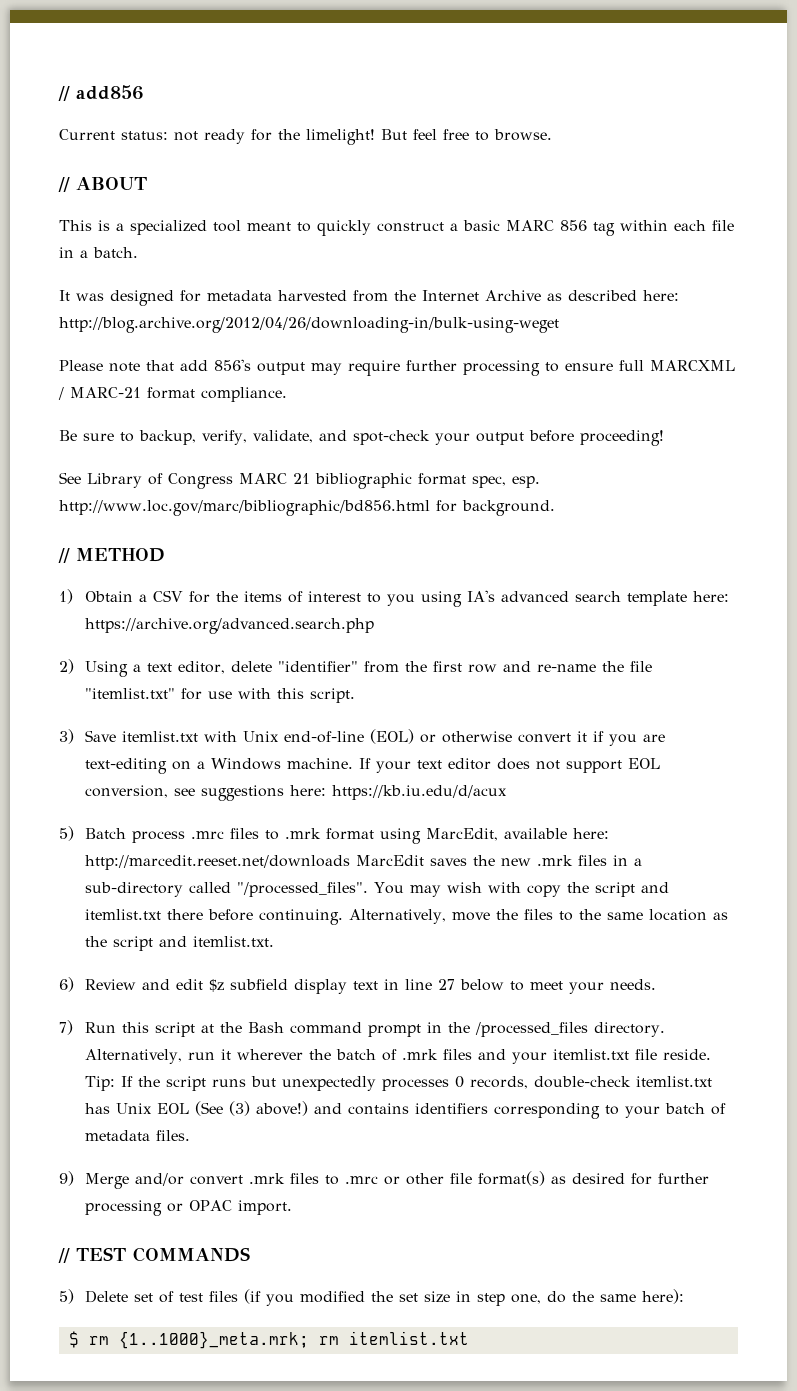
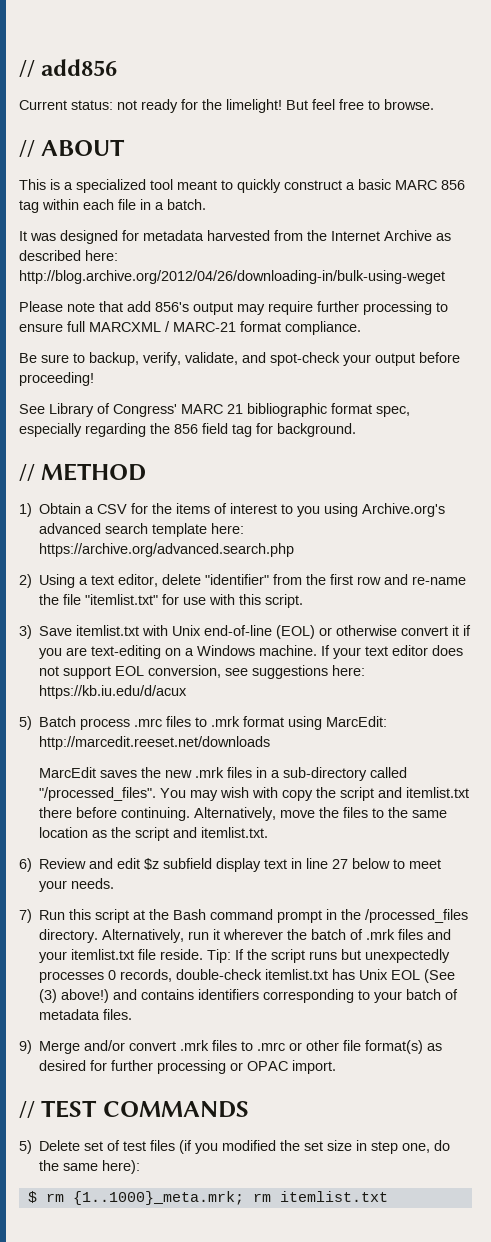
[168,473,233,489] Congress -> [113,404,177,417] Congress'
[512,476,540,488] [59,500,430,516] esp. http://www.loc.gov/marc/bibliographic/bd856.html -> [19,423,252,437] especially regarding the 856 field tag
[466,590,495,602] IA's -> [362,503,446,517] Archive.org's
[425,828,609,841] MarcEdit, available here: -> [326,716,388,727] MarcEdit:
(350, 862) none -> (271, 743) //

